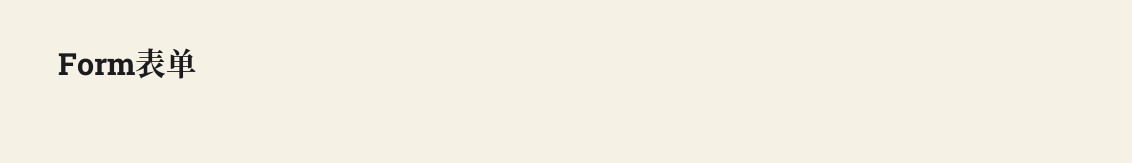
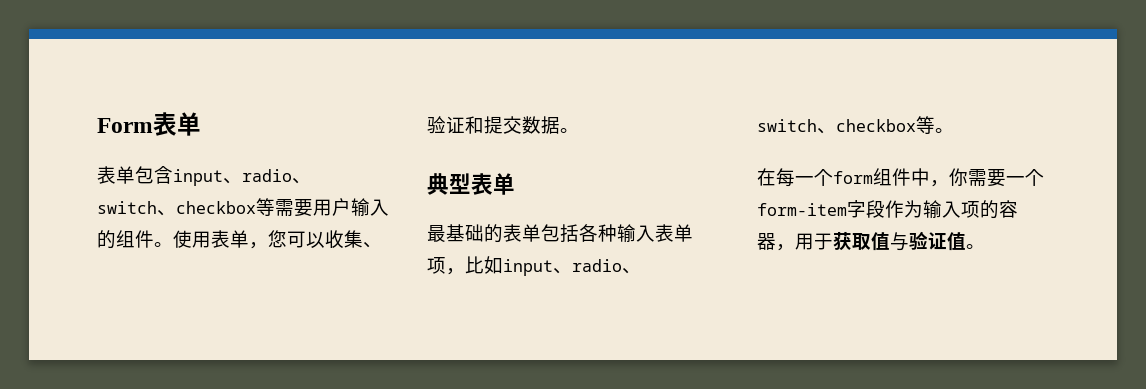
(197, 63) none -> [97,166,311,186] [97,198,389,217] [97,230,382,249] [427,116,579,134] [427,173,515,195] [427,224,693,243] [427,256,641,276] [757,116,954,134] [757,168,1044,187] [757,200,1018,219] [757,231,985,251] // 表单包含input、radio、switch、checkbox等需要用户输入的组件。使用表单，您可以收集、验证和提交数据。 // 典型表单 // 最基础的表单包括各种输入表单项，比如input、radio、switch、checkbox等。 // 在每一个form组件中，你需要一个form-item字段作为输入项的容器，用于获取值与验证值。

